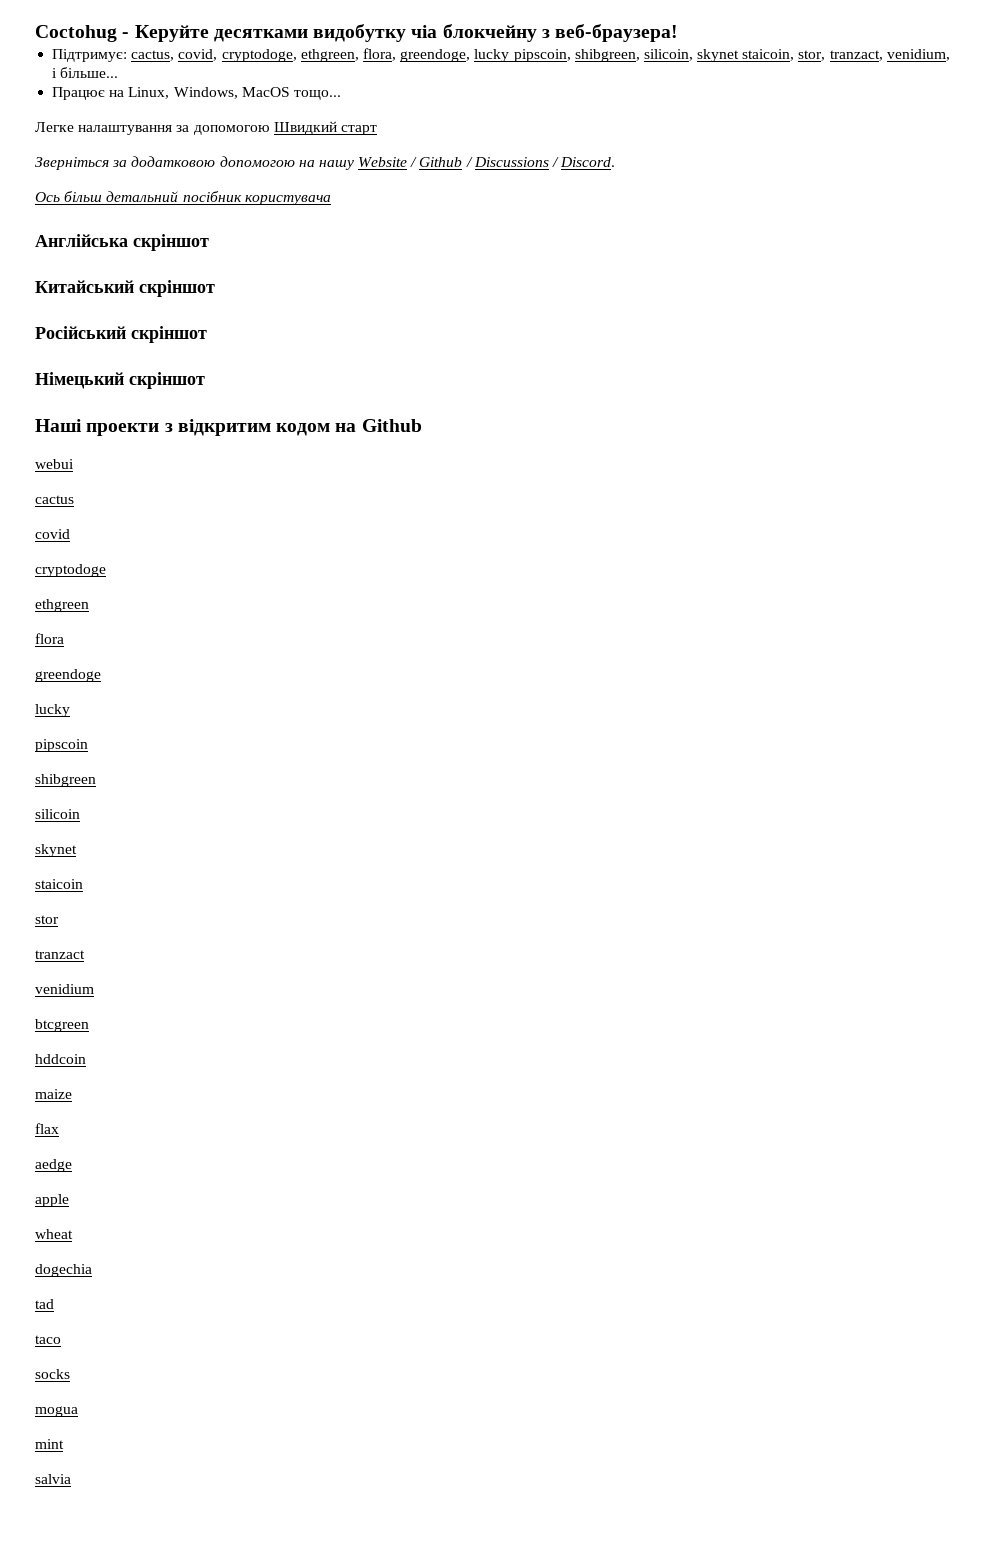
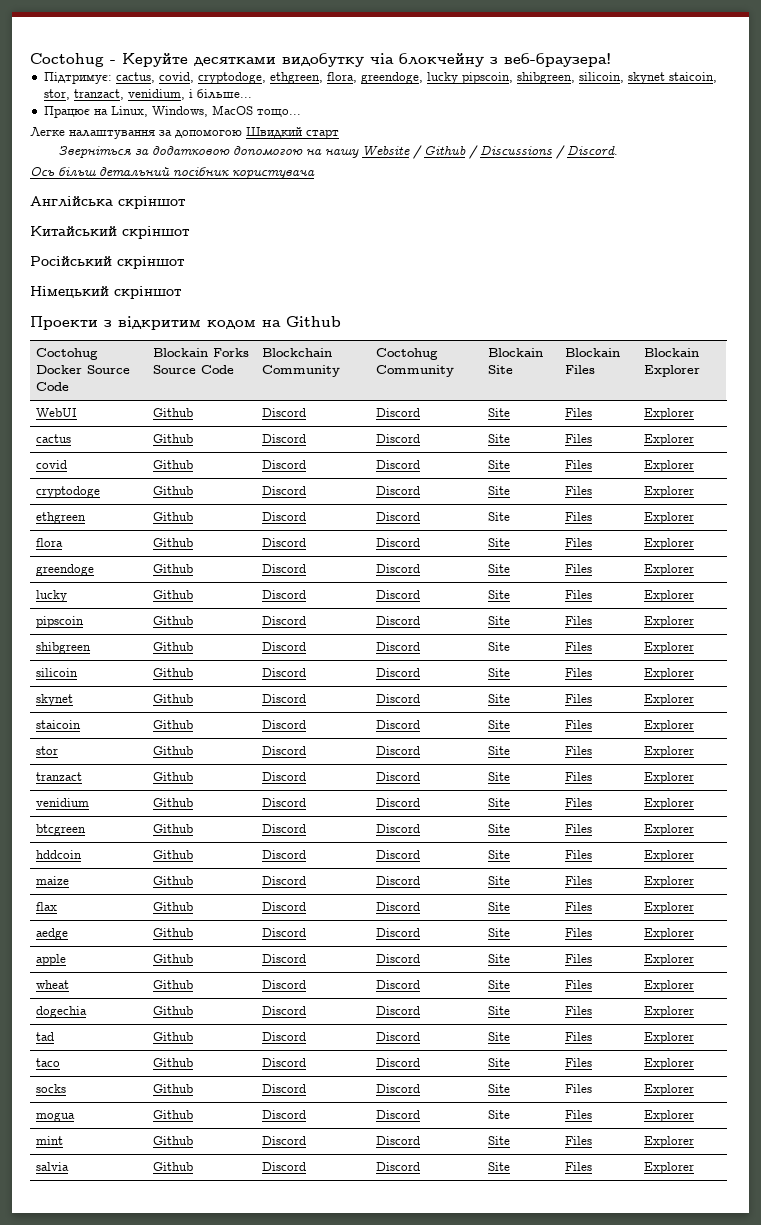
[35,419,160,436] Наші проекти -> [30,316,98,330] Проекти
[35,459,74,469] [35,495,74,504] [35,529,70,539] [35,564,106,577] [35,599,89,612] [35,633,64,644] [35,669,101,682] [35,704,70,717] [35,739,88,752] [35,774,96,787] [35,809,80,819] [35,844,77,857] [35,879,83,889] [35,915,59,924] [35,950,85,959] [35,984,94,994] [35,1019,89,1032] [35,1054,86,1064] [35,1089,72,1099] [35,1123,59,1134] [35,1159,72,1172] [35,1194,69,1207] [35,1229,73,1239] [35,1264,92,1277] [35,1299,54,1309] [35,1335,61,1344] [35,1369,70,1379] [35,1406,78,1417] [35,1439,64,1449] [35,1474,71,1484] // webui // cactus // covid // cryptodoge // ethgreen // flora // greendoge // lucky // pipscoin // shibgreen // silicoin // skynet // staicoin // stor // tranzact // venidium // btcgreen // hddcoin // maize // flax // aedge // apple // wheat // dogechia // tad // taco // socks // mogua // mint // salvia -> [36,348,99,360] [36,365,131,374] [36,382,70,391] [153,348,250,357] [153,365,235,374] [262,348,333,357] [262,365,341,377] [376,348,439,360] [376,365,455,377] [488,348,544,357] [488,365,514,374] [565,348,621,357] [565,365,596,374] [644,348,700,357] [644,365,701,377] [36,408,78,417] [153,408,194,417] [262,408,307,417] [376,408,421,417] [488,408,511,417] [565,408,593,417] [644,408,695,420] [36,434,72,443] [153,434,194,443] [262,434,307,443] [376,434,421,443] [488,434,511,443] [565,434,593,443] [644,434,695,446] [36,460,68,469] [153,460,194,469] [262,460,307,469] [376,460,421,469] [488,460,511,469] [565,460,593,469] [644,460,695,472] [36,486,101,498] [153,486,194,495] [262,486,307,495] [376,486,421,495] [488,486,511,495] [565,486,593,495] [644,486,695,498] [36,512,87,524] [153,512,194,521] [262,512,307,521] [376,512,421,521] [488,512,511,521] [565,512,593,521] [644,512,695,524] [36,538,64,547] [153,538,194,547] [262,538,307,547] [376,538,421,547] [488,538,511,547] [565,538,593,547] [644,538,695,550] [36,564,95,576] [153,564,194,573] [262,564,307,573] [376,564,421,573] [488,564,511,573] [565,564,593,573] [644,564,695,576] [36,590,68,602] [153,590,194,599] [262,590,307,599] [376,590,421,599] [488,590,511,599] [565,590,593,599] [644,590,695,602] [36,616,85,628] [153,616,194,625] [262,616,307,625] [376,616,421,625] [488,616,511,625] [565,616,593,625] [644,616,695,628] [36,642,92,654] [153,642,194,651] [262,642,307,651] [376,642,421,651] [488,642,511,651] [565,642,593,651] [644,642,695,654] [36,668,79,677] [153,668,194,677] [262,668,307,677] [376,668,421,677] [488,668,511,677] [565,668,593,677] [644,668,695,680] [36,694,74,706] [153,694,194,703] [262,694,307,703] [376,694,421,703] [488,694,511,703] [565,694,593,703] [644,694,695,706] [36,720,82,729] [153,720,194,729] [262,720,307,729] [376,720,421,729] [488,720,511,729] [565,720,593,729] [644,720,695,732] [36,746,59,755] [153,746,194,755] [262,746,307,755] [376,746,421,755] [488,746,511,755] [565,746,593,755] [644,746,695,758] [36,772,83,781] [153,772,194,781] [262,772,307,781] [376,772,421,781] [488,772,511,781] [565,772,593,781] [644,772,695,784] [36,798,90,807] [153,798,194,807] [262,798,307,807] [376,798,421,807] [488,798,511,807] [565,798,593,807] [644,798,695,810] [36,824,87,836] [153,824,194,833] [262,824,307,833] [376,824,421,833] [488,824,511,833] [565,824,593,833] [644,824,695,836] [36,850,83,859] [153,850,194,859] [262,850,307,859] [376,850,421,859] [488,850,511,859] [565,850,593,859] [644,850,695,862] [36,876,70,885] [153,876,194,885] [262,876,307,885] [376,876,421,885] [488,876,511,885] [565,876,593,885] [644,876,695,888] [36,902,58,911] [153,902,194,911] [262,902,307,911] [376,902,421,911] [488,902,511,911] [565,902,593,911] [644,902,695,914] [36,928,69,940] [153,928,194,937] [262,928,307,937] [376,928,421,937] [488,928,511,937] [565,928,593,937] [644,928,695,940] [36,954,67,966] [153,954,194,963] [262,954,307,963] [376,954,421,963] [488,954,511,963] [565,954,593,963] [644,954,695,966] [36,980,70,989] [153,980,194,989] [262,980,307,989] [376,980,421,989] [488,980,511,989] [565,980,593,989] [644,980,695,992] [36,1006,88,1018] [153,1006,194,1015] [262,1006,307,1015] [376,1006,421,1015] [488,1006,511,1015] [565,1006,593,1015] [644,1006,695,1018] [36,1032,55,1041] [153,1032,194,1041] [262,1032,307,1041] [376,1032,421,1041] [488,1032,511,1041] [565,1032,593,1041] [644,1032,695,1044] [36,1058,61,1067] [153,1058,194,1067] [262,1058,307,1067] [376,1058,421,1067] [488,1058,511,1067] [565,1058,593,1067] [644,1058,695,1070] [36,1084,67,1093] [153,1084,194,1093] [262,1084,307,1093] [376,1084,421,1093] [488,1084,511,1093] [565,1084,593,1093] [644,1084,695,1096] [36,1112,76,1122] [153,1110,194,1119] [262,1110,307,1119] [376,1110,421,1119] [488,1110,511,1119] [565,1110,593,1119] [644,1110,695,1122] [36,1136,64,1145] [153,1136,194,1145] [262,1136,307,1145] [376,1136,421,1145] [488,1136,511,1145] [565,1136,593,1145] [644,1136,695,1148] [36,1162,70,1171] [153,1162,194,1171] [262,1162,307,1171] [376,1162,421,1171] [488,1162,511,1171] [565,1162,593,1171] [644,1162,695,1174] // Coctohug Docker Source Code | Blockain Forks Source Code | Blockchain Community | Coctohug Community | Blockain Site | Blockain Files | Blockain Explorer // WebUI | Github | Discord | Discord | Site | Files | Explorer // cactus | Github | Discord | Discord | Site | Files | Explorer // covid | Github | Discord | Discord | Site | Files | Explorer // cryptodoge | Github | Discord | Discord | Site | Files | Explorer // ethgreen | Github | Discord | Discord | Site | Files | Explorer // flora | Github | Discord | Discord | Site | Files | Explorer // greendoge | Github | Discord | Discord | Site | Files | Explorer // lucky | Github | Discord | Discord | Site | Files | Explorer // pipscoin | Github | Discord | Discord | Site | Files | Explorer // shibgreen | Github | Discord | Discord | Site | Files | Explorer // silicoin | Github | Discord | Discord | Site | Files | Explorer // skynet | Github | Discord | Discord | Site | Files | Explorer // staicoin | Github | Discord | Discord | Site | Files | Explorer // stor | Github | Discord | Discord | Site | Files | Explorer // tranzact | Github | Discord | Discord | Site | Files | Explorer // venidium | Github | Discord | Discord | Site | Files | Explorer // btcgreen | Github | Discord | Discord | Site | Files | Explorer // hddcoin | Github | Discord | Discord | Site | Files | Explorer // maize | Github | Discord | Discord | Site | Files | Explorer // flax | Github | Discord | Discord | Site | Files | Explorer // aedge | Github | Discord | Discord | Site | Files | Explorer // apple | Github | Discord | Discord | Site | Files | Explorer // wheat | Github | Discord | Discord | Site | Files | Explorer // dogechia | Github | Discord | Discord | Site | Files | Explorer // tad | Github | Discord | Discord | Site | Files | Explorer // taco | Github | Discord | Discord | Site | Files | Explorer // socks | Github | Discord | Discord | Site | Files | Explorer // mogua | Github | Discord | Discord | Site | Files | Explorer // mint | Github | Discord | Discord | Site | Files | Explorer // salvia | Github | Discord | Discord | Site | Files | Explorer

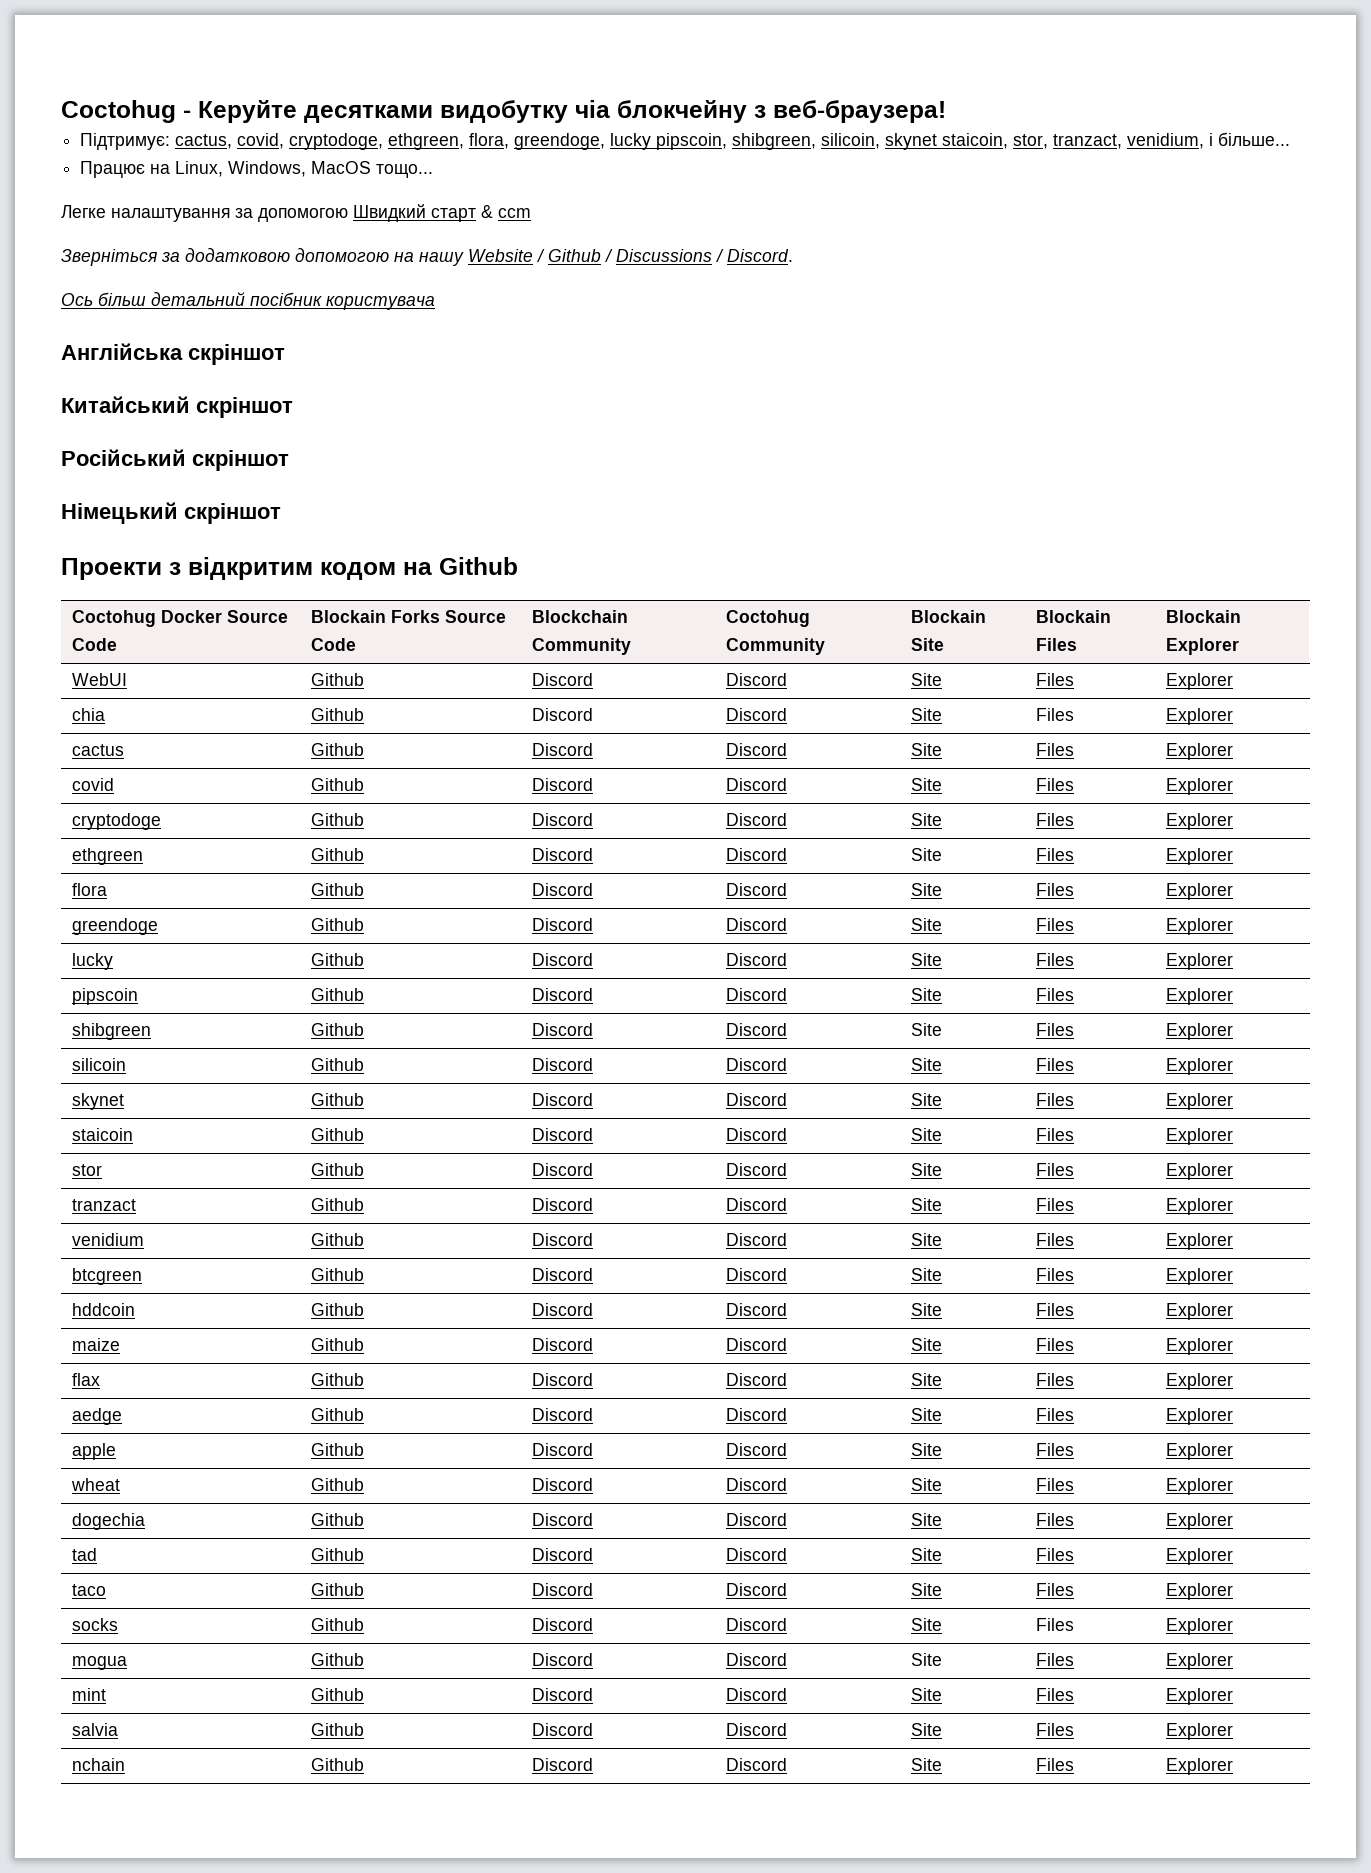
(339, 134) none -> [481,205,531,218] & ccm
(695, 414) none -> [71,708,105,721] [310,708,364,721] [531,708,593,721] [725,708,787,721] [910,708,942,721] [1035,708,1074,721] [1165,708,1233,725] // chia | Github | Discord | Discord | Site | Files | Explorer
(695, 1168) none -> [71,1758,125,1771] [310,1758,364,1771] [531,1758,593,1771] [725,1758,787,1771] [910,1758,942,1771] [1035,1758,1074,1771] [1165,1758,1233,1775] // nchain | Github | Discord | Discord | Site | Files | Explorer

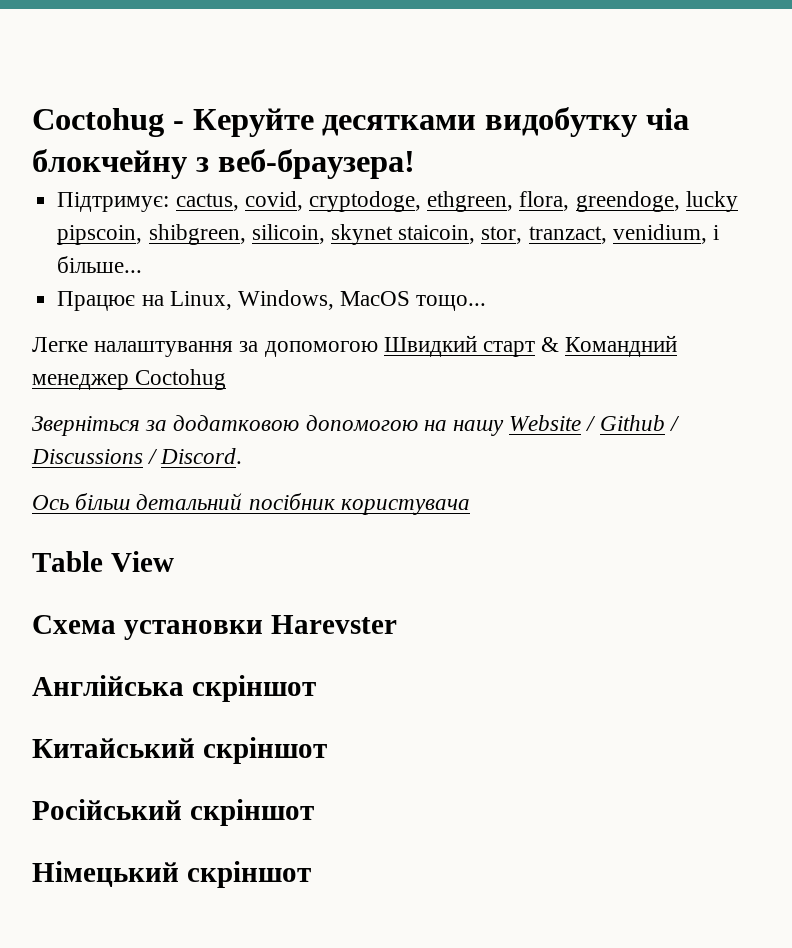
[498,208,531,218] ccm -> [565,335,678,357] [32,369,227,390] Командний менеджер Coctohug
(435, 303) none -> [32,551,174,572] [32,615,397,640] // Table View // Схема установки Harevster
[61,557,518,580] [71,610,288,627] [71,638,117,651] [310,610,506,623] [310,638,356,651] [531,610,628,623] [531,638,631,655] [725,610,810,627] [725,638,825,655] [910,610,986,623] [910,638,944,651] [1035,610,1111,623] [1035,638,1077,651] [1165,610,1241,623] [1165,638,1239,655] [71,673,127,686] [310,673,364,686] [531,673,593,686] [725,673,787,686] [910,673,942,686] [1035,673,1074,686] [1165,673,1233,690] [71,708,105,721] [310,708,364,721] [531,708,593,721] [725,708,787,721] [910,708,942,721] [1035,708,1074,721] [1165,708,1233,725] [71,744,124,756] [310,743,364,756] [531,743,593,756] [725,743,787,756] [910,743,942,756] [1035,743,1074,756] [1165,743,1233,760] [71,778,114,791] [310,778,364,791] [531,778,593,791] [725,778,787,791] [910,778,942,791] [1035,778,1074,791] [1165,778,1233,795] [71,813,161,830] [310,813,364,826] [531,813,593,826] [725,813,787,826] [910,813,942,826] [1035,813,1074,826] [1165,813,1233,830] [71,848,143,865] [310,848,364,861] [531,848,593,861] [725,848,787,861] [910,848,942,861] [1035,848,1074,861] [1165,848,1233,865] [71,883,107,896] [310,883,364,896] [531,883,593,896] [725,883,787,896] [910,883,942,896] [1035,883,1074,896] [1165,883,1233,900] [71,918,158,935] [310,918,364,931] [531,918,593,931] [725,918,787,931] [910,918,942,931] [1035,918,1074,931] [1165,918,1233,935] [71,953,113,970] [310,953,364,966] [531,953,593,966] [725,953,787,966] [910,953,942,966] [1035,953,1074,966] [1165,953,1233,970] [71,988,138,1005] [310,988,364,1001] [531,988,593,1001] [725,988,787,1001] [910,988,942,1001] [1035,988,1074,1001] [1165,988,1233,1005] [71,1023,151,1040] [310,1023,364,1036] [531,1023,593,1036] [725,1023,787,1036] [910,1023,942,1036] [1035,1023,1074,1036] [1165,1023,1233,1040] [71,1058,126,1071] [310,1058,364,1071] [531,1058,593,1071] [725,1058,787,1071] [910,1058,942,1071] [1035,1058,1074,1071] [1165,1058,1233,1075] [71,1093,124,1110] [310,1093,364,1106] [531,1093,593,1106] [725,1093,787,1106] [910,1093,942,1106] [1035,1093,1074,1106] [1165,1093,1233,1110] [71,1128,133,1141] [310,1128,364,1141] [531,1128,593,1141] [725,1128,787,1141] [910,1128,942,1141] [1035,1128,1074,1141] [1165,1128,1233,1145] [71,1164,102,1176] [310,1163,364,1176] [531,1163,593,1176] [725,1163,787,1176] [910,1163,942,1176] [1035,1163,1074,1176] [1165,1163,1233,1180] [71,1199,136,1211] [310,1198,364,1211] [531,1198,593,1211] [725,1198,787,1211] [910,1198,942,1211] [1035,1198,1074,1211] [1165,1198,1233,1215] [71,1233,144,1246] [310,1233,364,1246] [531,1233,593,1246] [725,1233,787,1246] [910,1233,942,1246] [1035,1233,1074,1246] [1165,1233,1233,1250] [71,1268,142,1285] [310,1268,364,1281] [531,1268,593,1281] [725,1268,787,1281] [910,1268,942,1281] [1035,1268,1074,1281] [1165,1268,1233,1285] [71,1303,135,1316] [310,1303,364,1316] [531,1303,593,1316] [725,1303,787,1316] [910,1303,942,1316] [1035,1303,1074,1316] [1165,1303,1233,1320] [71,1338,120,1351] [310,1338,364,1351] [531,1338,593,1351] [725,1338,787,1351] [910,1338,942,1351] [1035,1338,1074,1351] [1165,1338,1233,1355] [71,1373,100,1386] [310,1373,364,1386] [531,1373,593,1386] [725,1373,787,1386] [910,1373,942,1386] [1035,1373,1074,1386] [1165,1373,1233,1390] [71,1408,122,1425] [310,1408,364,1421] [531,1408,593,1421] [725,1408,787,1421] [910,1408,942,1421] [1035,1408,1074,1421] [1165,1408,1233,1425] [71,1443,116,1460] [310,1443,364,1456] [531,1443,593,1456] [725,1443,787,1456] [910,1443,942,1456] [1035,1443,1074,1456] [1165,1443,1233,1460] [70,1478,120,1491] [310,1478,364,1491] [531,1478,593,1491] [725,1478,787,1491] [910,1478,942,1491] [1035,1478,1074,1491] [1165,1478,1233,1495] [71,1513,145,1530] [310,1513,364,1526] [531,1513,593,1526] [725,1513,787,1526] [910,1513,942,1526] [1035,1513,1074,1526] [1165,1513,1233,1530] [71,1548,97,1561] [310,1548,364,1561] [531,1548,593,1561] [725,1548,787,1561] [910,1548,942,1561] [1035,1548,1074,1561] [1165,1548,1233,1565] [71,1584,106,1596] [310,1583,364,1596] [531,1583,593,1596] [725,1583,787,1596] [910,1583,942,1596] [1035,1583,1074,1596] [1165,1583,1233,1600] [71,1618,118,1631] [310,1618,364,1631] [531,1618,593,1631] [725,1618,787,1631] [910,1618,942,1631] [1035,1618,1074,1631] [1165,1618,1233,1635] [71,1656,127,1670] [310,1653,364,1666] [531,1653,593,1666] [725,1653,787,1666] [910,1653,942,1666] [1035,1653,1074,1666] [1165,1653,1233,1670] [71,1688,106,1701] [310,1688,364,1701] [531,1688,593,1701] [725,1688,787,1701] [910,1688,942,1701] [1035,1688,1074,1701] [1165,1688,1233,1705] [71,1723,118,1736] [310,1723,364,1736] [531,1723,593,1736] [725,1723,787,1736] [910,1723,942,1736] [1035,1723,1074,1736] [1165,1723,1233,1740] [71,1758,125,1771] [310,1758,364,1771] [531,1758,593,1771] [725,1758,787,1771] [910,1758,942,1771] [1035,1758,1074,1771] [1165,1758,1233,1775] // Проекти з відкритим кодом на Github // Coctohug Docker Source Code | Blockain Forks Source Code | Blockchain Community | Coctohug Community | Blockain Site | Blockain Files | Blockain Explorer // WebUI | Github | Discord | Discord | Site | Files | Explorer // chia | Github | Discord | Discord | Site | Files | Explorer // cactus | Github | Discord | Discord | Site | Files | Explorer // covid | Github | Discord | Discord | Site | Files | Explorer // cryptodoge | Github | Discord | Discord | Site | Files | Explorer // ethgreen | Github | Discord | Discord | Site | Files | Explorer // flora | Github | Discord | Discord | Site | Files | Explorer // greendoge | Github | Discord | Discord | Site | Files | Explorer // lucky | Github | Discord | Discord | Site | Files | Explorer // pipscoin | Github | Discord | Discord | Site | Files | Explorer // shibgreen | Github | Discord | Discord | Site | Files | Explorer // silicoin | Github | Discord | Discord | Site | Files | Explorer // skynet | Github | Discord | Discord | Site | Files | Explorer // staicoin | Github | Discord | Discord | Site | Files | Explorer // stor | Github | Discord | Discord | Site | Files | Explorer // tranzact | Github | Discord | Discord | Site | Files | Explorer // venidium | Github | Discord | Discord | Site | Files | Explorer // btcgreen | Github | Discord | Discord | Site | Files | Explorer // hddcoin | Github | Discord | Discord | Site | Files | Explorer // maize | Github | Discord | Discord | Site | Files | Explorer // flax | Github | Discord | Discord | Site | Files | Explorer // aedge | Github | Discord | Discord | Site | Files | Explorer // apple | Github | Discord | Discord | Site | Files | Explorer // wheat | Github | Discord | Discord | Site | Files | Explorer // dogechia | Github | Discord | Discord | Site | Files | Explorer // tad | Github | Discord | Discord | Site | Files | Explorer // taco | Github | Discord | Discord | Site | Files | Explorer // socks | Github | Discord | Discord | Site | Files | Explorer // mogua | Github | Discord | Discord | Site | Files | Explorer // mint | Github | Discord | Discord | Site | Files | Explorer // salvia | Github | Discord | Discord | Site | Files | Explorer // nchain | Github | Discord | Discord | Site | Files | Explorer -> (311, 874) none

